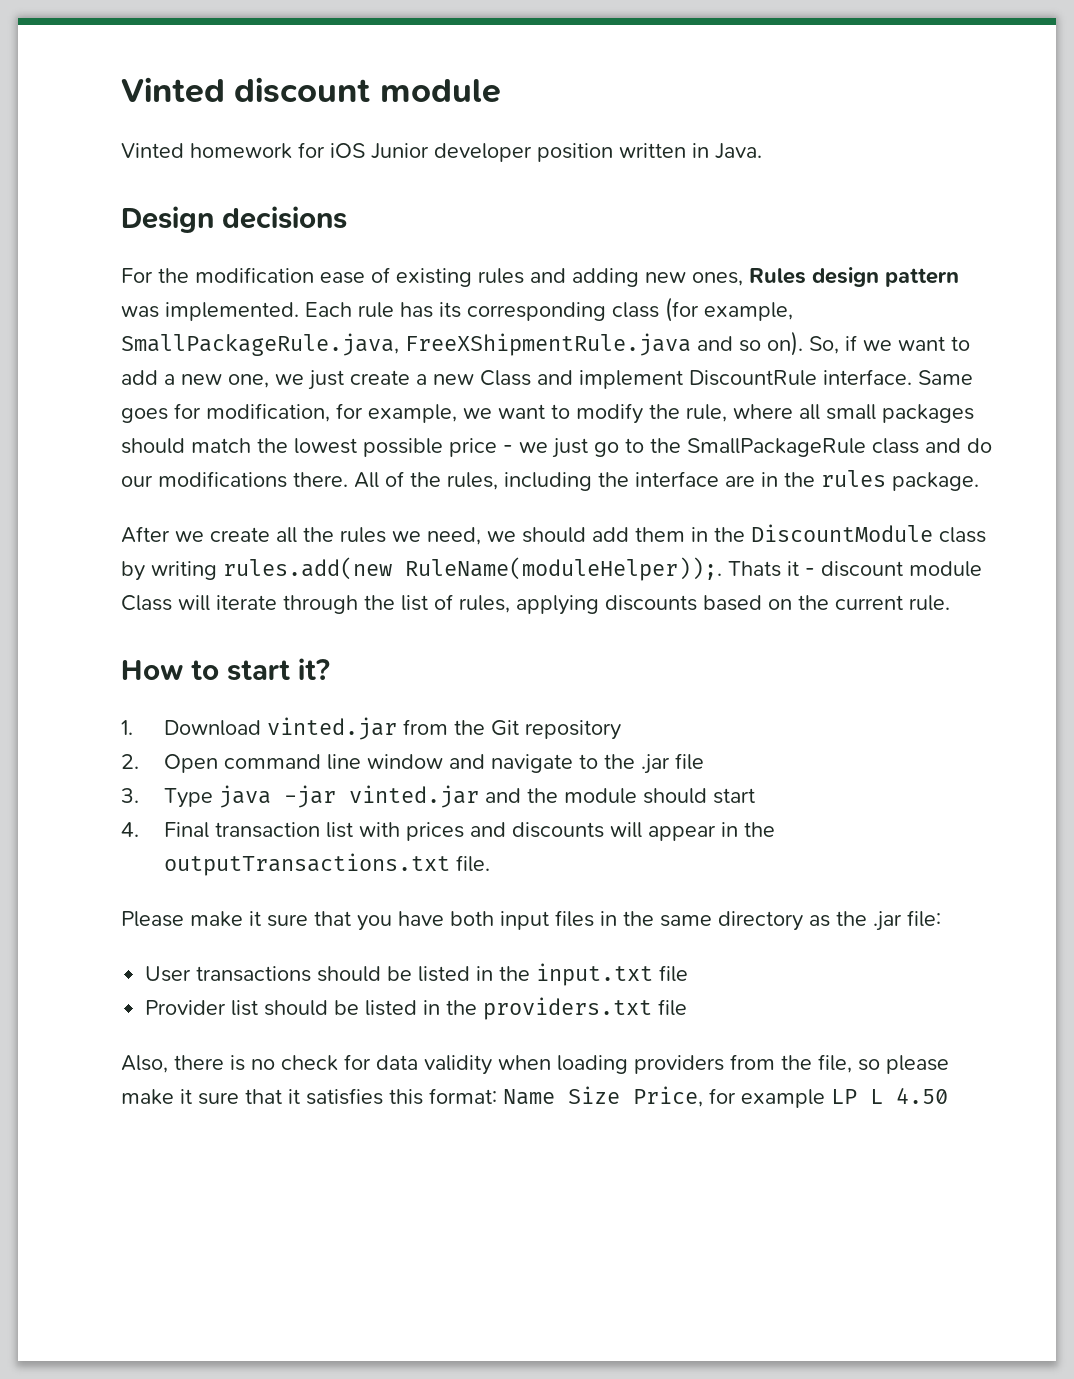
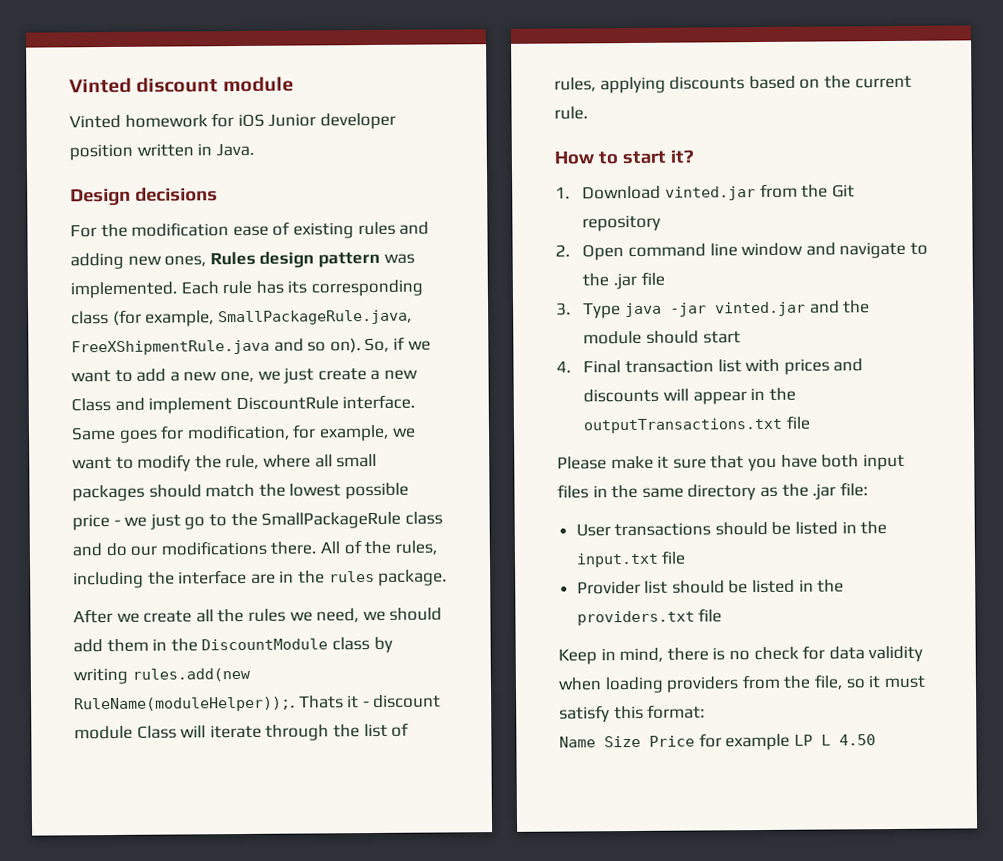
[456,855,491,872] file. -> [786,415,812,430] file
[121,1055,168,1073] Also, -> [558,647,664,665] Keep in mind,
[886,1055,949,1074] [121,1088,383,1105] please make it sure that it satisfies -> [868,675,925,689] [559,705,610,723] it must satisfy
(497, 1096) none -> (706, 711) //
[633,1086,703,1107] Price, -> [649,735,695,747] Price

